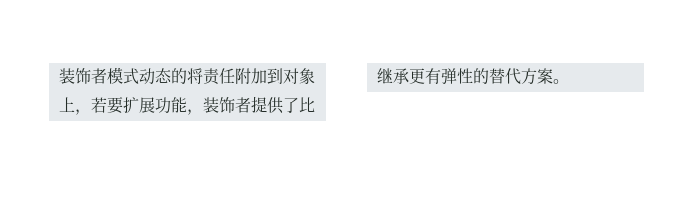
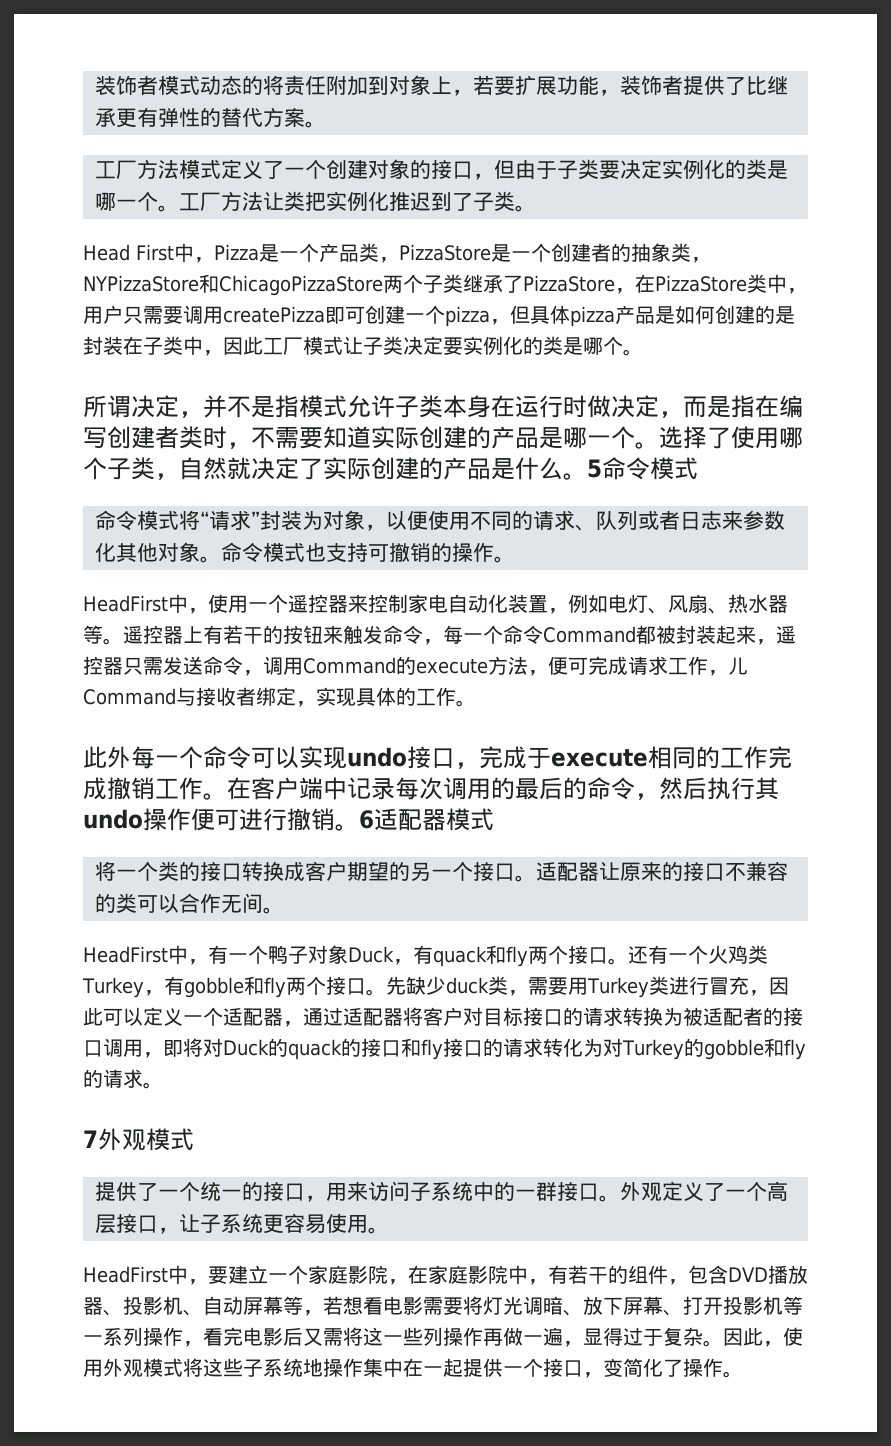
(569, 81) none -> [95,159,788,180] [95,191,536,212] [83,243,711,263] [83,274,807,296] [83,305,795,327] [83,336,643,356] [83,395,803,418] [83,426,803,449] [83,457,698,480] [95,510,785,531] [95,542,515,563] [83,594,788,614] [83,625,796,645] [83,656,748,676] [83,687,476,707] [83,746,792,769] [83,777,779,800] [83,808,494,831] [95,861,788,882] [95,893,284,914] [83,945,768,967] [82,976,789,998] [83,1007,803,1027] [83,1038,806,1060] [83,1069,163,1089] [83,1128,194,1151] [95,1181,788,1202] [95,1213,389,1234] [83,1265,808,1285] [83,1296,803,1316] [83,1327,803,1347] [83,1358,743,1378] // 工厂方法模式定义了一个创建对象的接口，但由于子类要决定实例化的类是哪一个。工厂方法让类把实例化推迟到了子类。 // Head First中，Pizza是一个产品类，PizzaStore是一个创建者的抽象类，NYPizzaStore和ChicagoPizzaStore两个子类继承了PizzaStore，在PizzaStore类中，用户只需要调用createPizza即可创建一个pizza，但具体pizza产品是如何创建的是封装在子类中，因此工厂模式让子类决定要实例化的类是哪个。 // 所谓决定，并不是指模式允许子类本身在运行时做决定，而是指在编写创建者类时，不需要知道实际创建的产品是哪一个。选择了使用哪个子类，自然就决定了实际创建的产品是什么。5命令模式 // 命令模式将“请求”封装为对象，以便使用不同的请求、队列或者日志来参数化其他对象。命令模式也支持可撤销的操作。 // HeadFirst中，使用一个遥控器来控制家电自动化装置，例如电灯、风扇、热水器等。遥控器上有若干的按钮来触发命令，每一个命令Command都被封装起来，遥控器只需发送命令，调用Command的execute方法，便可完成请求工作，儿Command与接收者绑定，实现具体的工作。 // 此外每一个命令可以实现undo接口，完成于execute相同的工作完成撤销工作。在客户端中记录每次调用的最后的命令，然后执行其undo操作便可进行撤销。6适配器模式 // 将一个类的接口转换成客户期望的另一个接口。适配器让原来的接口不兼容的类可以合作无间。 // HeadFirst中，有一个鸭子对象Duck，有quack和fly两个接口。还有一个火鸡类Turkey，有gobble和fly两个接口。先缺少duck类，需要用Turkey类进行冒充，因此可以定义一个适配器，通过适配器将客户对目标接口的请求转换为被适配者的接口调用，即将对Duck的quack的接口和fly接口的请求转化为对Turkey的gobble和fly的请求。 // 7外观模式 // 提供了一个统一的接口，用来访问子系统中的一群接口。外观定义了一个高层接口，让子系统更容易使用。 // HeadFirst中，要建立一个家庭影院，在家庭影院中，有若干的组件，包含DVD播放器、投影机、自动屏幕等，若想看电影需要将灯光调暗、放下屏幕、打开投影机等一系列操作，看完电影后又需将这一些列操作再做一遍，显得过于复杂。因此，使用外观模式将这些子系统地操作集中在一起提供一个接口，变简化了操作。

